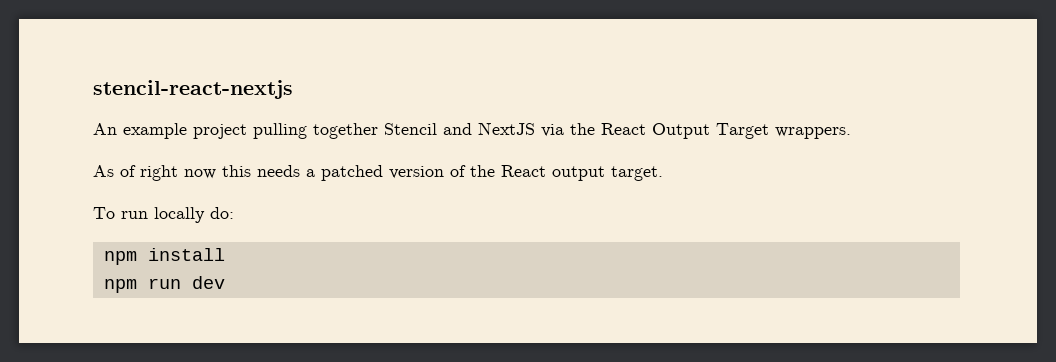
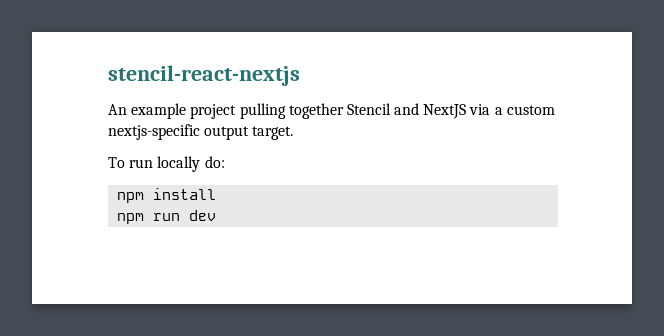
[570,123,851,139] [93,165,546,181] the React Output Target wrappers. // As of right now this needs a patched version of the React -> [494,105,555,115] [108,124,200,140] a custom nextjs-specific

